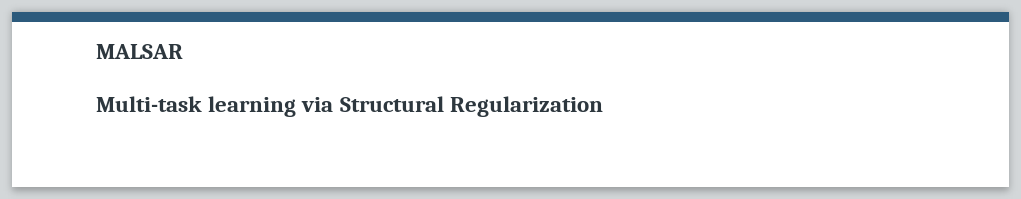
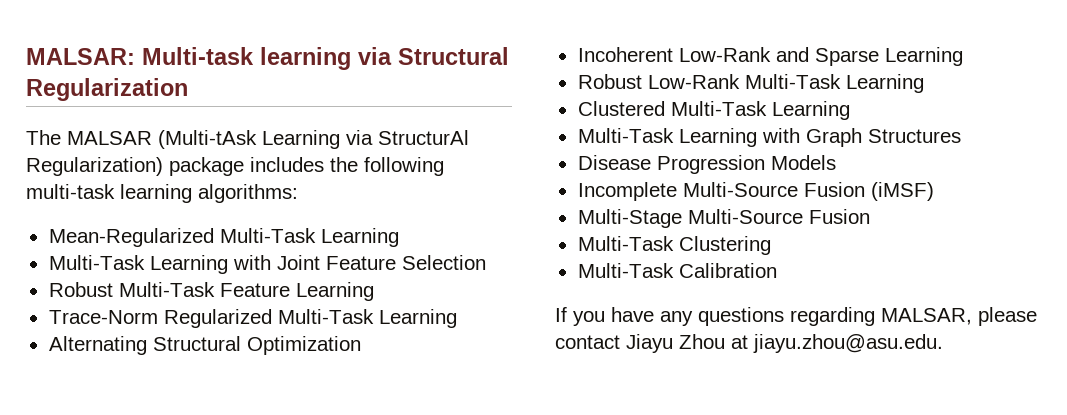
[96,44,183,59] MALSAR // -> [26,48,135,65] MALSAR:
(603, 106) none -> [26,130,469,149] [26,157,444,176] [26,184,298,203] [48,228,399,247] [48,255,486,274] [48,282,374,301] [48,309,457,328] [48,336,361,355] [577,47,963,66] [577,74,924,93] [577,101,850,120] [577,128,961,147] [577,155,836,174] [577,182,934,201] [577,209,870,228] [577,236,771,255] [577,263,777,278] [555,307,1037,326] [555,334,943,353] // The MALSAR (Multi-tAsk Learning via StructurAl Regularization) package includes the following multi-task learning algorithms: // Mean-Regularized Multi-Task Learning // Multi-Task Learning with Joint Feature Selection // Robust Multi-Task Feature Learning // Trace-Norm Regularized Multi-Task Learning // Alternating Structural Optimization // Incoherent Low-Rank and Sparse Learning // Robust Low-Rank Multi-Task Learning // Clustered Multi-Task Learning // Multi-Task Learning with Graph Structures // Disease Progression Models // Incomplete Multi-Source Fusion (iMSF) // Multi-Stage Multi-Source Fusion // Multi-Task Clustering // Multi-Task Calibration // If you have any questions regarding MALSAR, please contact Jiayu Zhou at jiayu.zhou@asu.edu.

